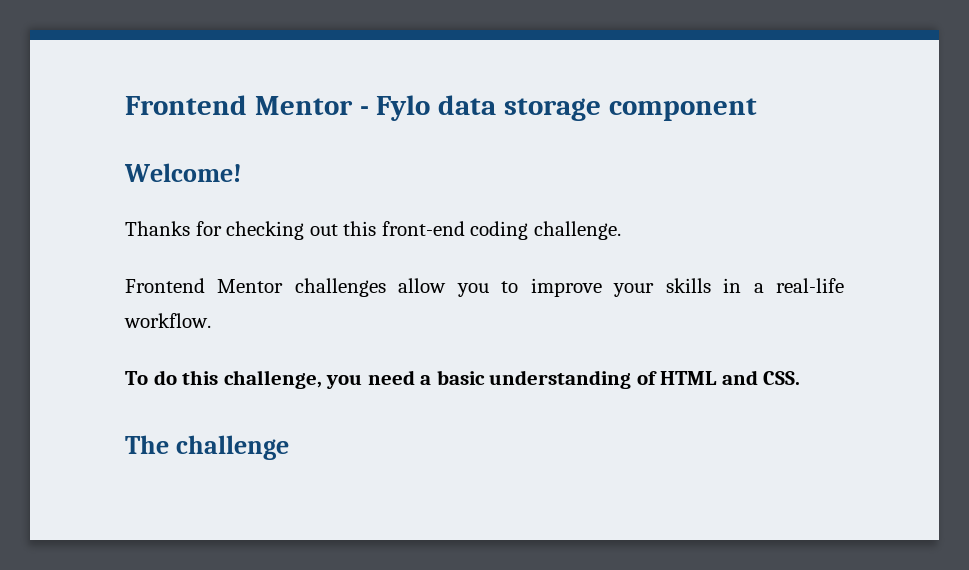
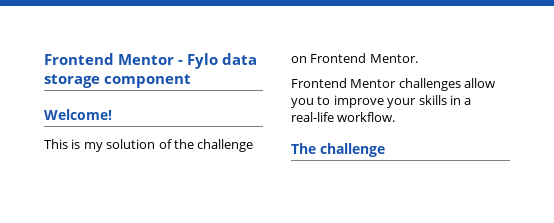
[125,221,621,240] Thanks for checking out this front-end coding challenge. -> [44,139,254,152] [291,53,418,63] This is my solution of the challenge on Frontend Mentor.
[125,370,801,389] // To do this challenge, you need a basic understanding of HTML and CSS. -> (396, 117) none

